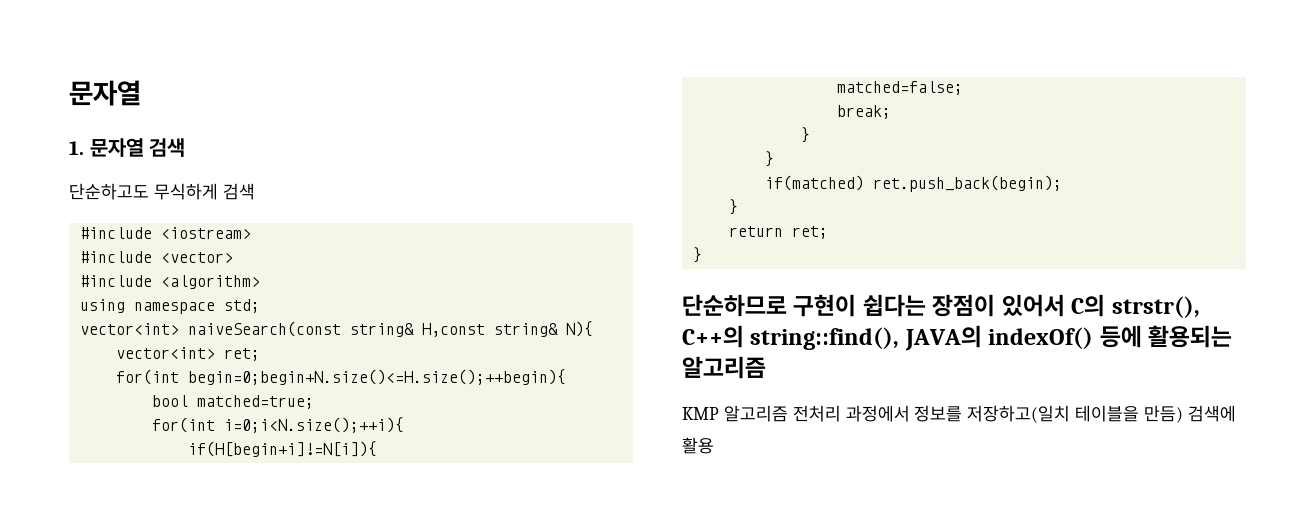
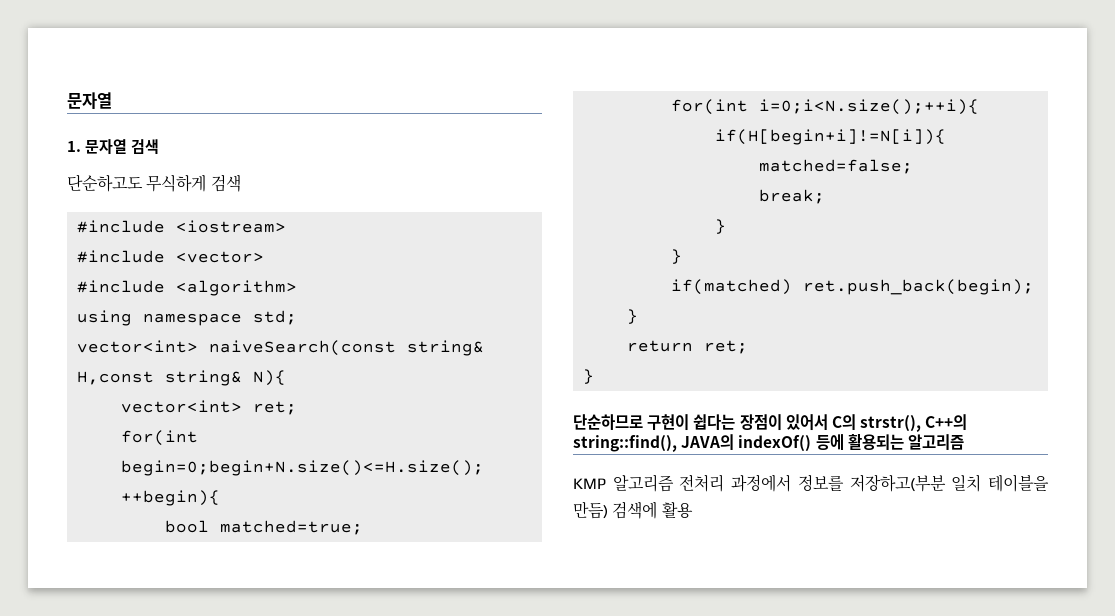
[967,405,1071,423] 저장하고(일치 -> [849,474,982,492] 저장하고(부분 일치

